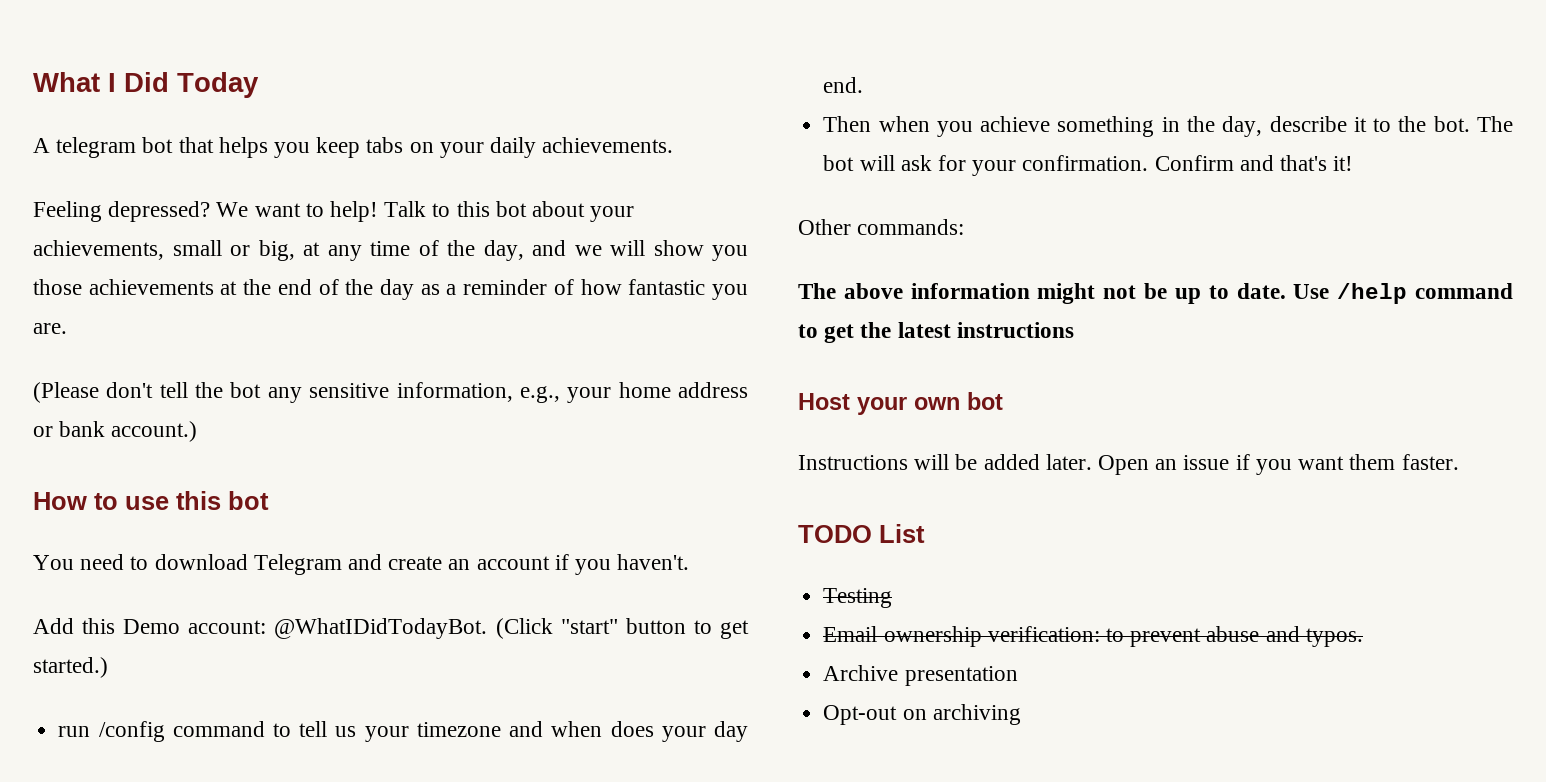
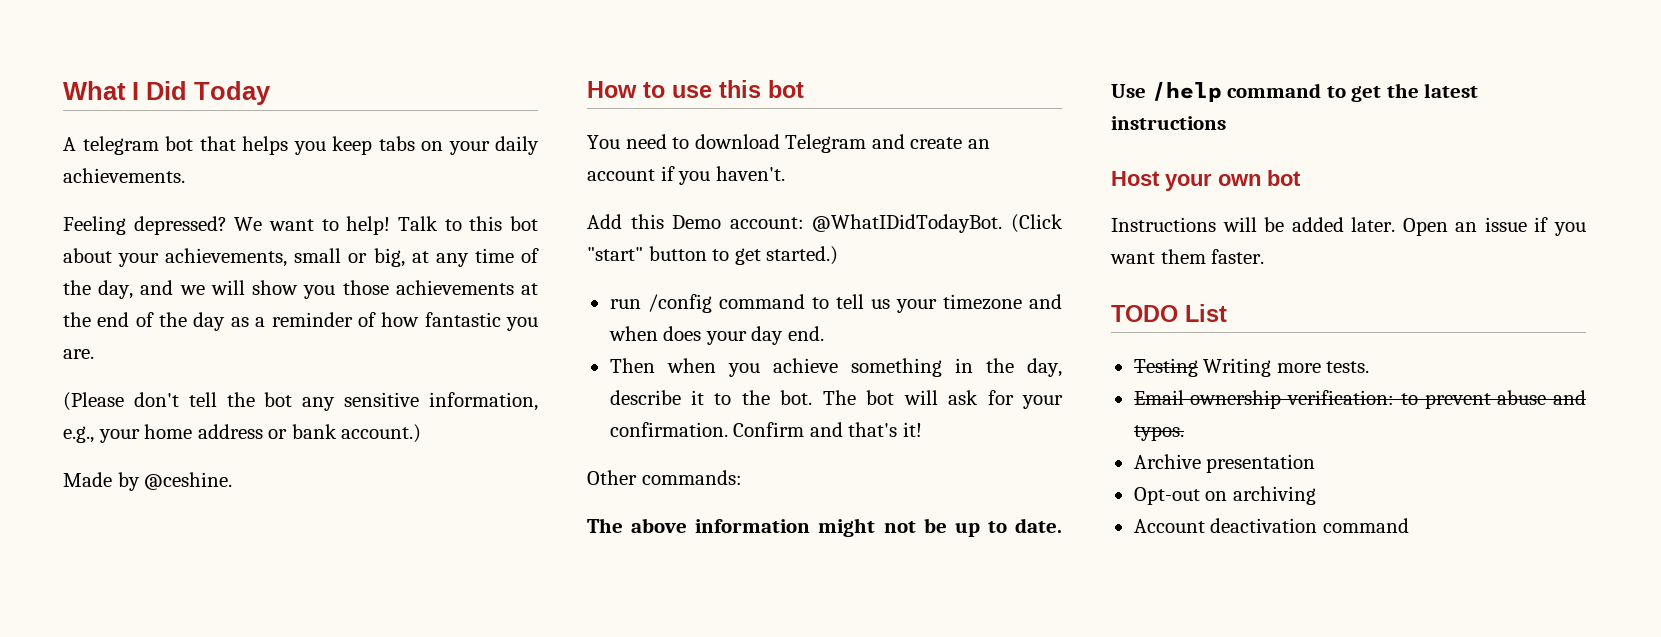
(198, 431) none -> [63,472,233,491] // Made by @ceshine.
(893, 598) none -> [1203,358,1370,377] Writing more tests.
(1021, 714) none -> [1133,518,1409,533] // Account deactivation command

